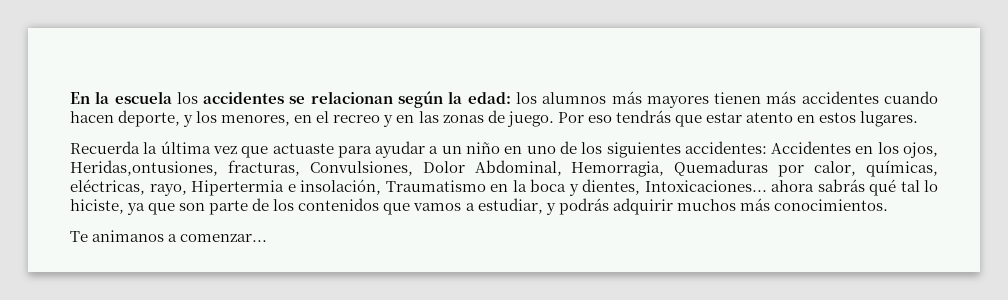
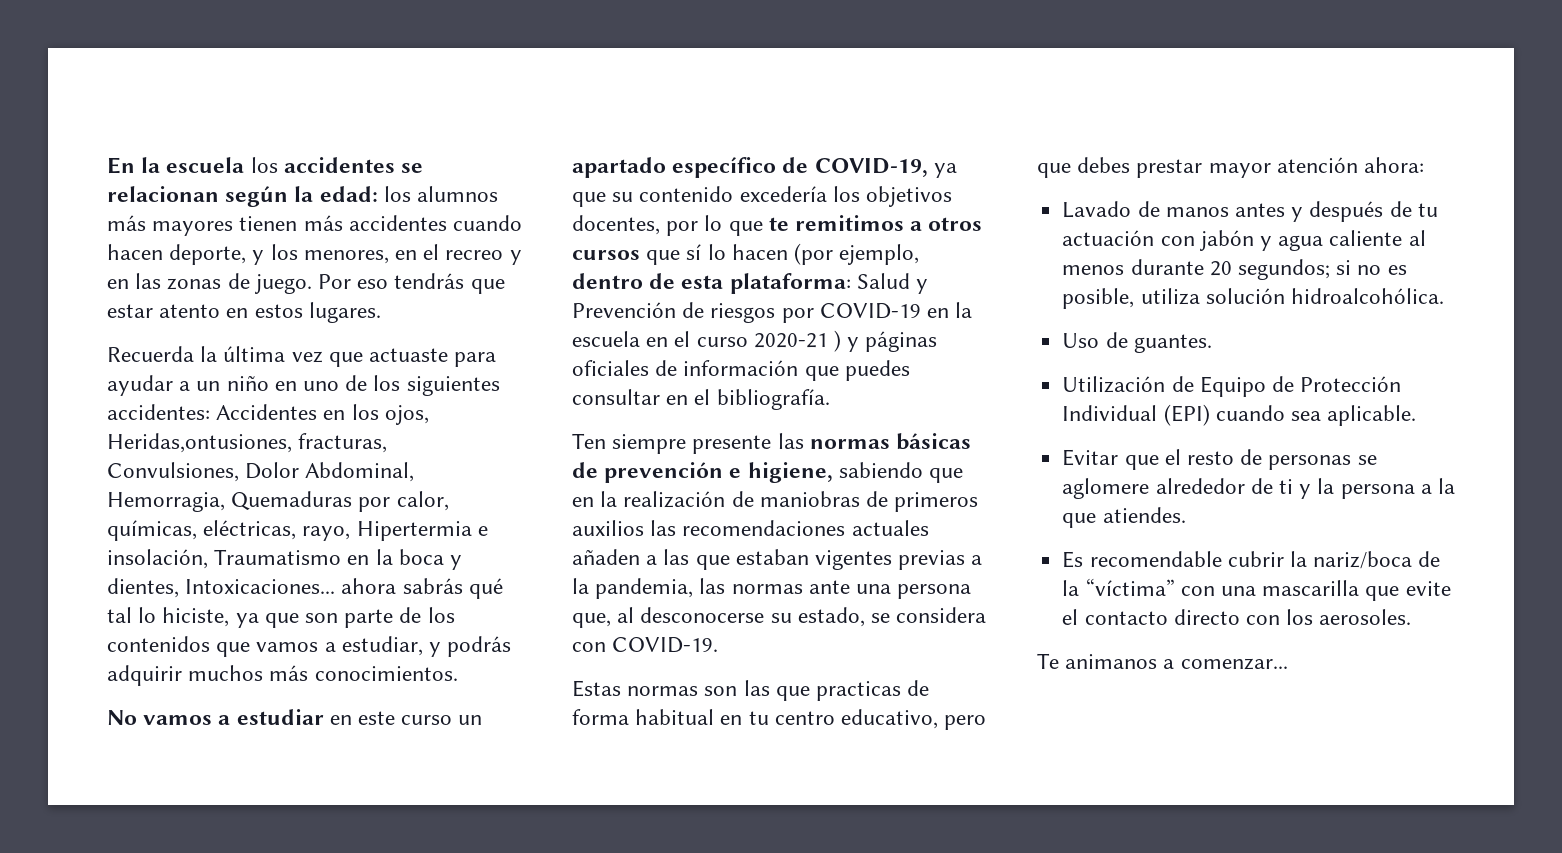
(888, 205) none -> [107,709,483,725] [572,157,957,178] [572,186,953,207] [572,215,983,236] [572,243,920,265] [572,273,929,294] [572,302,973,323] [572,330,938,352] [572,360,910,381] [572,389,830,410] [572,433,972,454] [572,462,964,483] [572,491,979,512] [572,520,929,536] [572,549,983,570] [572,578,972,599] [572,607,987,628] [572,637,719,653] [572,680,930,701] [572,709,987,730] [1037,157,1425,178] [1062,201,1438,222] [1062,230,1426,251] [1062,259,1407,280] [1062,288,1444,309] [1062,332,1212,353] [1062,376,1402,397] [1062,404,1417,426] [1062,449,1377,470] [1062,478,1455,499] [1062,507,1186,528] [1062,551,1441,569] [1062,578,1451,601] [1062,609,1412,625] // No vamos a estudiar en este curso un apartado específico de COVID-19, ya que su contenido excedería los objetivos docentes, por lo que te remitimos a otros cursos que sí lo hacen (por ejemplo, dentro de esta plataforma: Salud y Prevención de riesgos por COVID-19 en la escuela en el curso 2020-21 ) y páginas oficiales de información que puedes consultar en el bibliografía. // Ten siempre presente las normas básicas de prevención e higiene, sabiendo que en la realización de maniobras de primeros auxilios las recomendaciones actuales añaden a las que estaban vigentes previas a la pandemia, las normas ante una persona que, al desconocerse su estado, se considera con COVID-19. // Estas normas son las que practicas de forma habitual en tu centro educativo, pero que debes prestar mayor atención ahora: // Lavado de manos antes y después de tu actuación con jabón y agua caliente al menos durante 20 segundos; si no es posible, utiliza solución hidroalcohólica. // Uso de guantes. // Utilización de Equipo de Protección Individual (EPI) cuando sea aplicable. // Evitar que el resto de personas se aglomere alrededor de ti y la persona a la que atiendes. // Es recomendable cubrir la nariz/boca de la “víctima” con una mascarilla que evite el contacto directo con los aerosoles.

